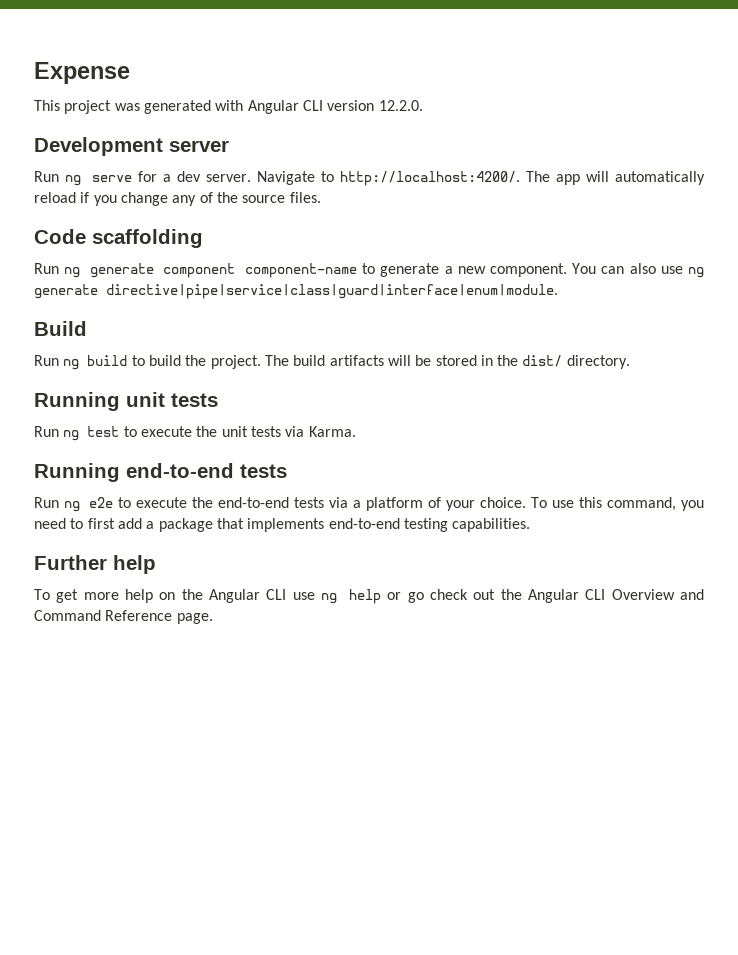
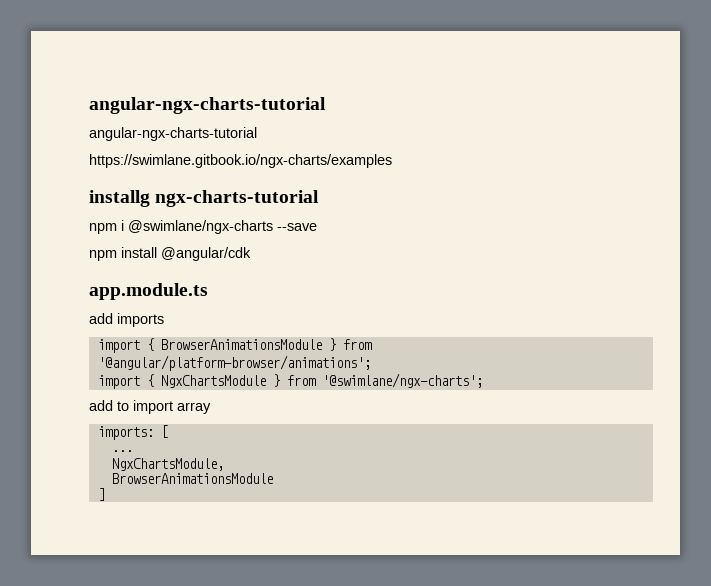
[34,62,130,84] [34,100,423,114] [34,137,229,156] [34,171,705,186] [34,192,321,206] [34,229,203,248] [34,263,705,278] [34,284,558,299] [34,321,87,336] [34,355,630,370] [34,392,218,411] [34,426,356,441] [34,463,287,482] [34,497,704,512] [34,518,531,532] [34,555,156,574] [34,589,704,604] [34,610,213,624] Expense // This project was generated with Angular CLI version 12.2.0. // Development server // Run ng serve for a dev server. Navigate to http://localhost:4200/. The app will automatically reload if you change any of the source files. // Code scaffolding // Run ng generate component component-name to generate a new component. You can also use ng generate directive|pipe|service|class|guard|interface|enum|module. // Build // Run ng build to build the project. The build artifacts will be stored in the dist/ directory. // Running unit tests // Run ng test to execute the unit tests via Karma. // Running end-to-end tests // Run ng e2e to execute the end-to-end tests via a platform of your choice. To use this command, you need to first add a package that implements end-to-end testing capabilities. // Further help // To get more help on the Angular CLI use ng help or go check out the Angular CLI Overview and Command Reference page. -> [89,97,326,114] [89,127,257,141] [89,154,392,168] [89,190,320,207] [89,220,317,234] [89,247,251,261] [89,283,208,300] [89,313,164,327] [97,338,372,353] [97,355,371,371] [97,373,483,389] [89,400,211,414] [97,425,168,440] [111,450,133,452] [111,458,224,471] [111,473,273,484] [97,488,105,501] angular-ngx-charts-tutorial // angular-ngx-charts-tutorial // https://swimlane.gitbook.io/ngx-charts/examples // installg ngx-charts-tutorial // npm i @swimlane/ngx-charts --save // npm install @angular/cdk // app.module.ts // add imports // import { BrowserAnimationsModule } from '@angular/platform-browser/animations'; // import { NgxChartsModule } from '@swimlane/ngx-charts'; // add to import array // imports: [ // ... // NgxChartsModule, // BrowserAnimationsModule // ]

